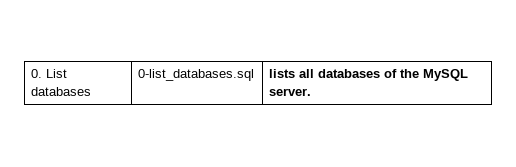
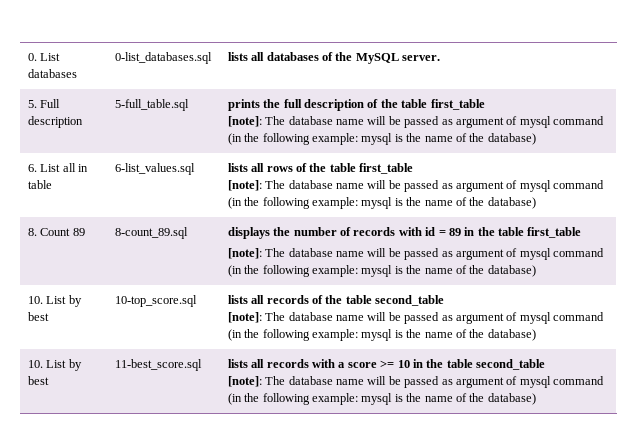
(311, 92) none -> [27,99,61,108] [27,116,83,128] [114,99,189,111] [227,99,485,111] [227,116,605,128] [227,133,536,145] [27,163,89,172] [27,180,52,189] [114,163,195,175] [227,163,414,174] [227,180,605,192] [227,197,536,209] [27,228,85,236] [114,227,188,239] [227,227,582,239] [227,248,605,260] [227,265,536,277] [27,295,82,307] [27,312,49,321] [114,295,197,307] [227,295,445,306] [227,312,605,324] [227,329,536,341] [27,359,82,371] [27,376,49,385] [114,359,202,371] [227,359,546,370] [227,376,605,388] [227,393,536,405] // 5. Full description | 5-full_table.sql | prints the full description of the table first_table // [note]: The database name will be passed as argument of mysql command (in the following example: mysql is the name of the database) // 6. List all in table | 6-list_values.sql | lists all rows of the table first_table // [note]: The database name will be passed as argument of mysql command (in the following example: mysql is the name of the database) // 8. Count 89 | 8-count_89.sql | displays the number of records with id = 89 in the table first_table // [note]: The database name will be passed as argument of mysql command (in the following example: mysql is the name of the database) // 10. List by best | 10-top_score.sql | lists all records of the table second_table // [note]: The database name will be passed as argument of mysql command (in the following example: mysql is the name of the database) // 10. List by best | 11-best_score.sql | lists all records with a score >= 10 in the table second_table // [note]: The database name will be passed as argument of mysql command (in the following example: mysql is the name of the database)

